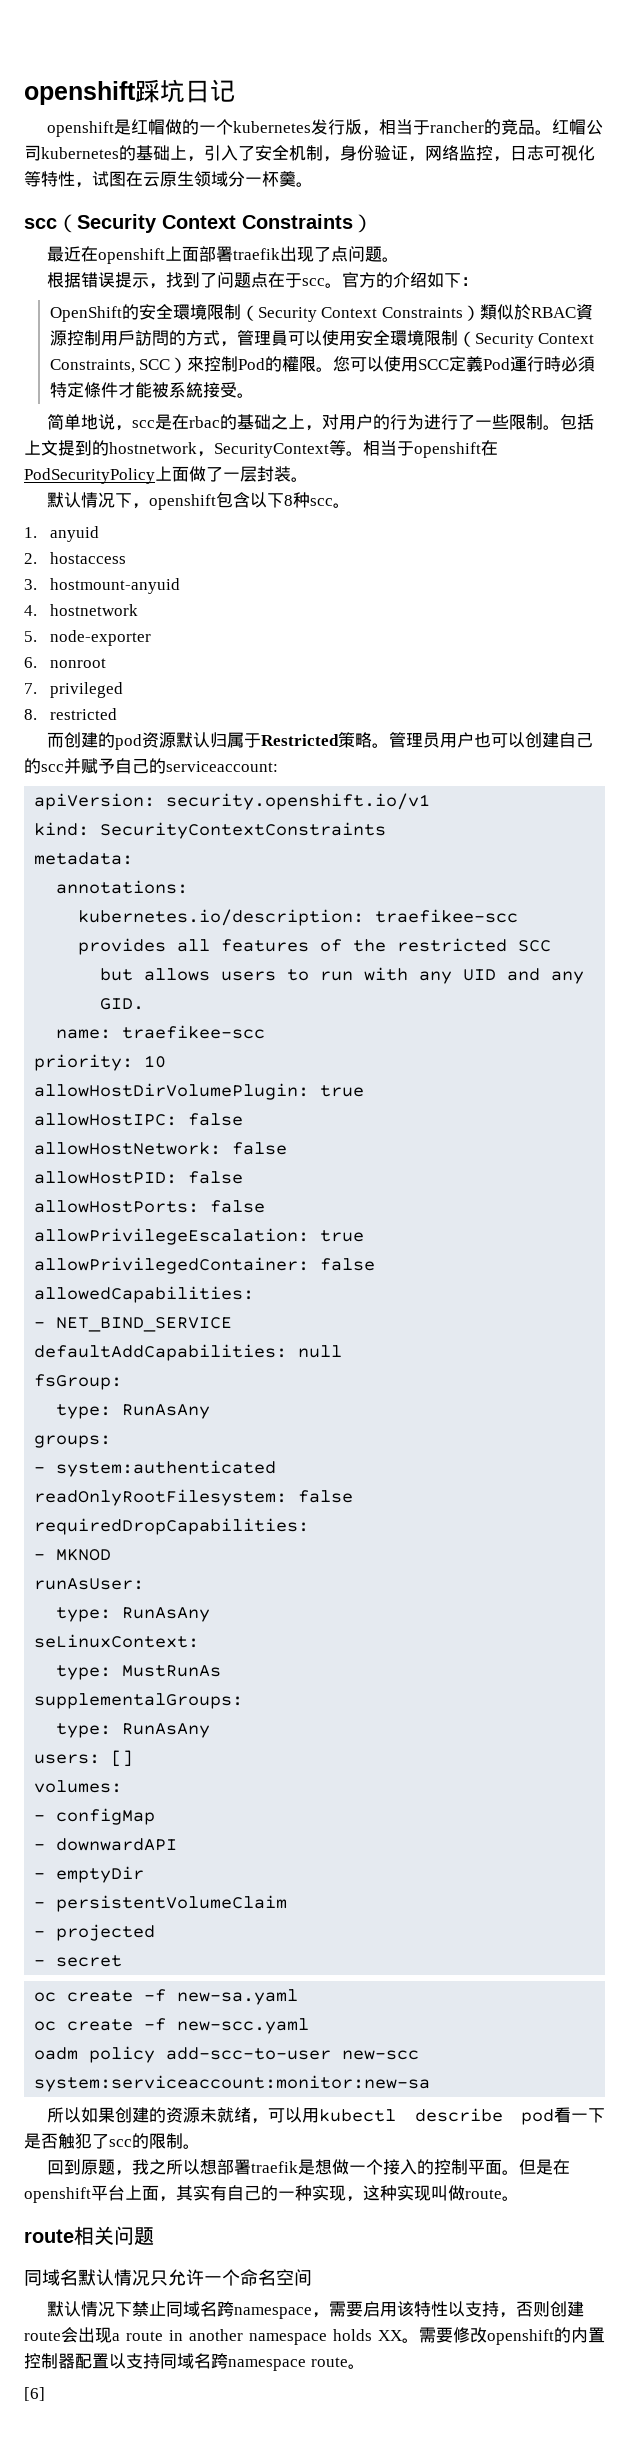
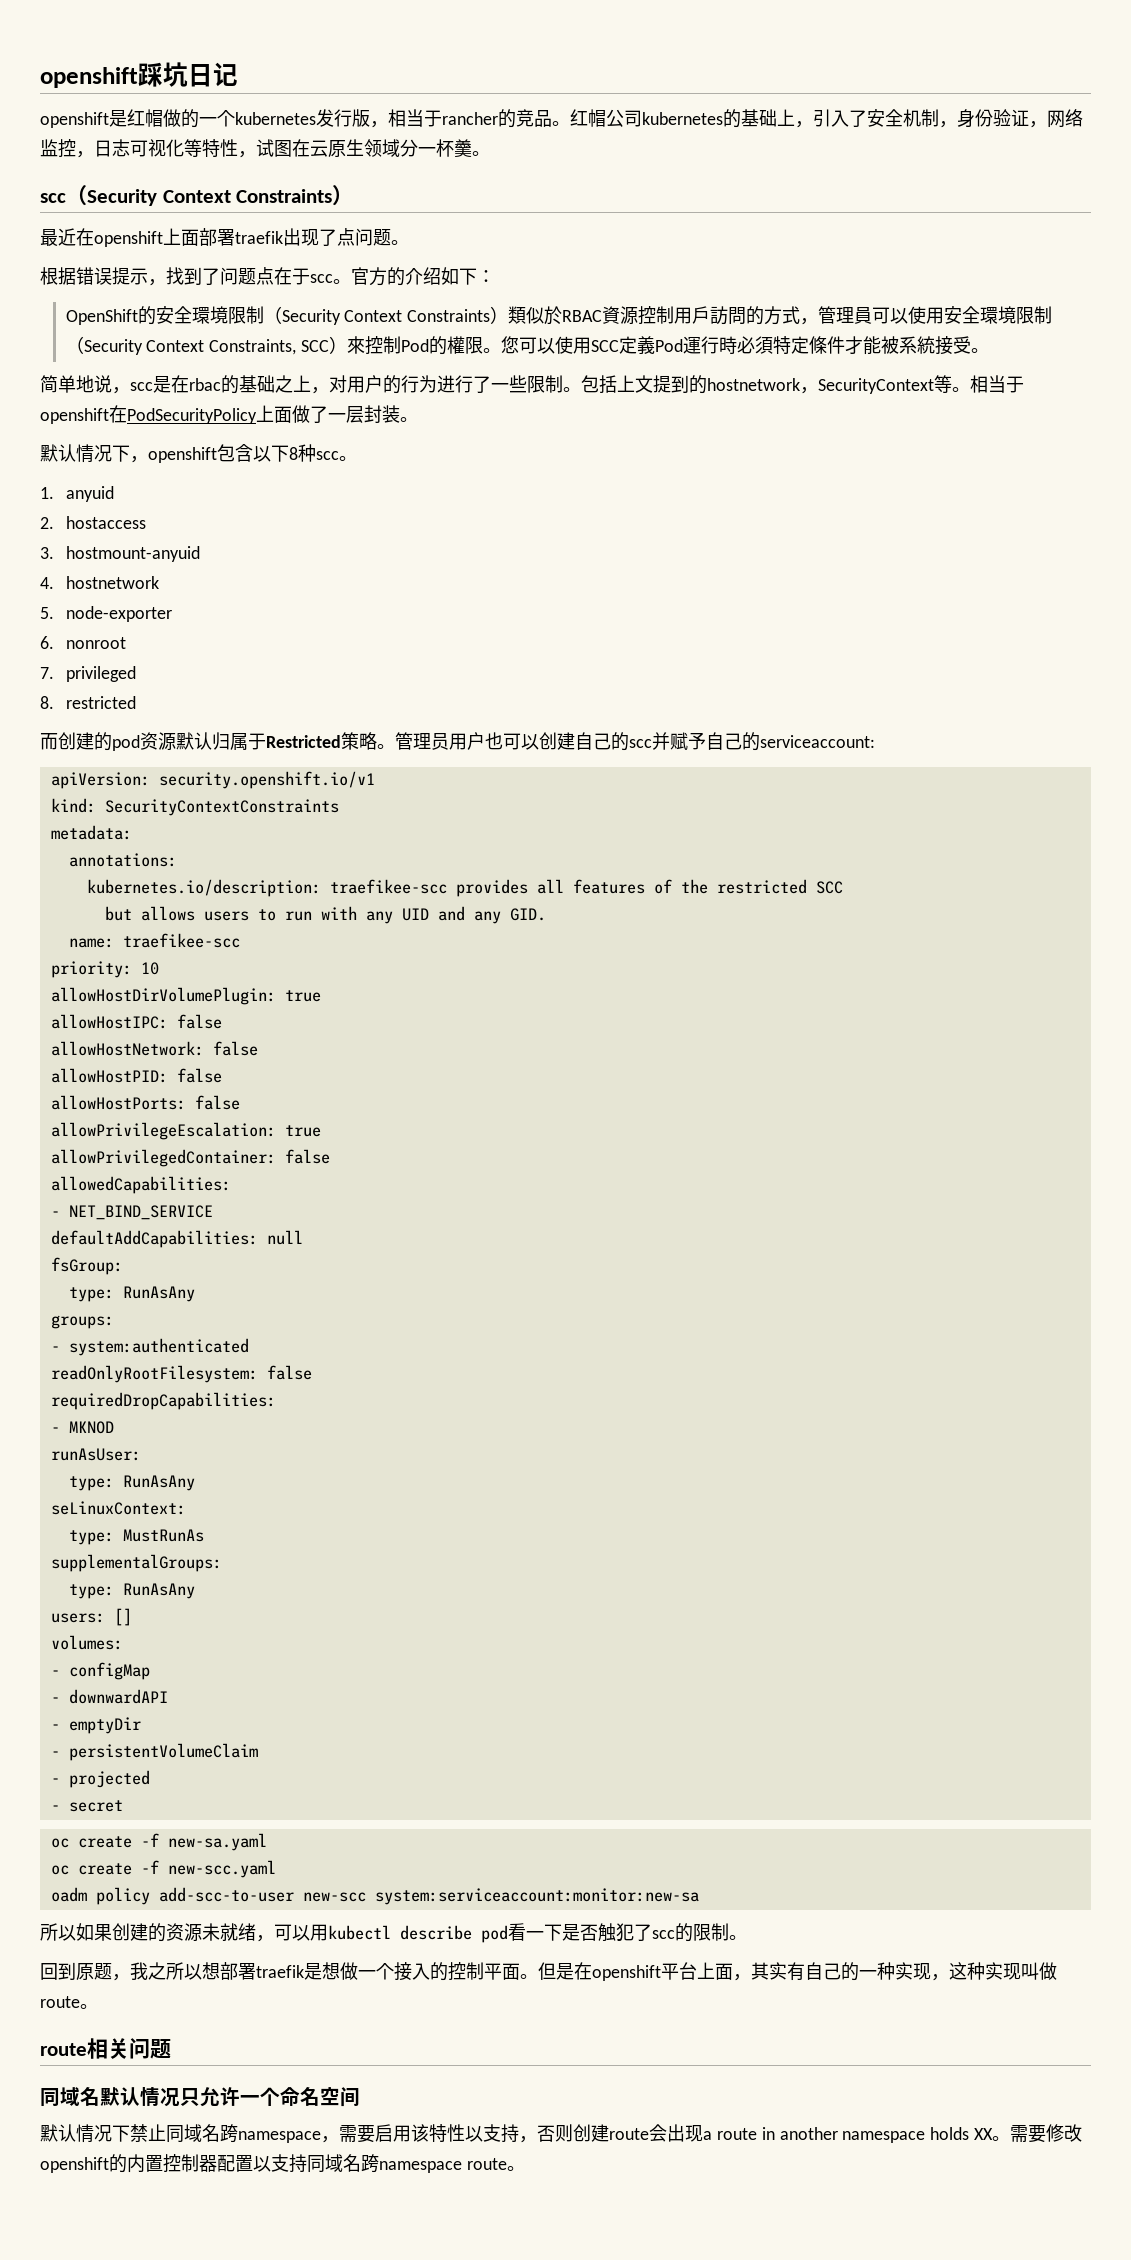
[24,2387,45,2401] // [6] -> (525, 2168) none

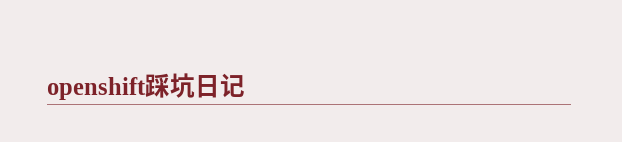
[40,109,1083,128] [40,139,490,158] [40,185,354,206] [40,228,409,247] [40,267,495,286] [65,306,1053,325] [65,336,990,355] [40,375,1024,394] [40,405,418,424] [40,444,357,463] [40,486,114,502] [40,516,146,529] [40,546,200,562] [40,576,159,589] [40,606,172,622] [40,636,126,649] [40,666,136,682] [40,696,136,709] [40,732,875,751] [50,771,375,789] [50,798,339,816] [50,825,132,840] [68,853,177,867] [86,879,843,897] [104,906,546,924] [68,933,240,948] [50,961,159,978] [50,987,321,1005] [50,1014,222,1029] [50,1041,258,1056] [50,1068,222,1083] [50,1095,240,1110] [50,1122,321,1140] [50,1149,330,1167] [50,1176,231,1194] [50,1205,213,1220] [50,1230,303,1248] [50,1257,123,1275] [68,1286,195,1302] [50,1315,114,1329] [50,1338,249,1356] [50,1365,312,1383] [50,1392,276,1410] [50,1421,114,1434] [50,1448,141,1461] [68,1475,195,1491] [50,1501,186,1515] [68,1529,204,1545] [50,1554,222,1572] [68,1583,195,1599] [50,1608,132,1626] [50,1635,123,1650] [50,1662,150,1680] [50,1689,168,1704] [50,1717,141,1734] [50,1743,258,1761] [50,1770,150,1788] [50,1800,123,1812] [50,1833,267,1851] [50,1860,276,1878] [50,1887,699,1905] [40,1923,747,1943] [40,1962,1057,1981] [40,1996,98,2009] [40,2038,171,2059] [40,2087,360,2107] [40,2124,1083,2143] [40,2154,525,2173] // openshift是红帽做的一个kubernetes发行版，相当于rancher的竞品。红帽公司kubernetes的基础上，引入了安全机制，身份验证，网络监控，日志可视化等特性，试图在云原生领域分一杯羹。 // scc（Security Context Constraints） // 最近在openshift上面部署traefik出现了点问题。 // 根据错误提示，找到了问题点在于scc。官方的介绍如下： // OpenShift的安全環境限制（Security Context Constraints）類似於RBAC資源控制用戶訪問的方式，管理員可以使用安全環境限制（Security Context Constraints, SCC）來控制Pod的權限。您可以使用SCC定義Pod運行時必須特定條件才能被系統接受。 // 简单地说，scc是在rbac的基础之上，对用户的行为进行了一些限制。包括上文提到的hostnetwork，SecurityContext等。相当于openshift在PodSecurityPolicy上面做了一层封装。 // 默认情况下，openshift包含以下8种scc。 // 1. anyuid // 2. hostaccess // 3. hostmount-anyuid // 4. hostnetwork // 5. node-exporter // 6. nonroot // 7. privileged // 8. restricted // 而创建的pod资源默认归属于Restricted策略。管理员用户也可以创建自己的scc并赋予自己的serviceaccount: // apiVersion: security.openshift.io/v1 // kind: SecurityContextConstraints // metadata: // annotations: // kubernetes.io/description: traefikee-scc provides all features of the restricted SCC // but allows users to run with any UID and any GID. // name: traefikee-scc // priority: 10 // allowHostDirVolumePlugin: true // allowHostIPC: false // allowHostNetwork: false // allowHostPID: false // allowHostPorts: false // allowPrivilegeEscalation: true // allowPrivilegedContainer: false // allowedCapabilities: // - NET_BIND_SERVICE // defaultAddCapabilities: null // fsGroup: // type: RunAsAny // groups: // - system:authenticated // readOnlyRootFilesystem: false // requiredDropCapabilities: // - MKNOD // runAsUser: // type: RunAsAny // seLinuxContext: // type: MustRunAs // supplementalGroups: // type: RunAsAny // users: [] // volumes: // - configMap // - downwardAPI // - emptyDir // - persistentVolumeClaim // - projected // - secret // oc create -f new-sa.yaml // oc create -f new-scc.yaml // oadm policy add-scc-to-user new-scc system:serviceaccount:monitor:new-sa // 所以如果创建的资源未就绪，可以用kubectl describe pod看一下是否触犯了scc的限制。 // 回到原题，我之所以想部署traefik是想做一个接入的控制平面。但是在openshift平台上面，其实有自己的一种实现，这种实现叫做route。 // route相关问题 // 同域名默认情况只允许一个命名空间 // 默认情况下禁止同域名跨namespace，需要启用该特性以支持，否则创建route会出现a route in another namespace holds XX。需要修改openshift的内置控制器配置以支持同域名跨namespace route。 -> (245, 85) none

